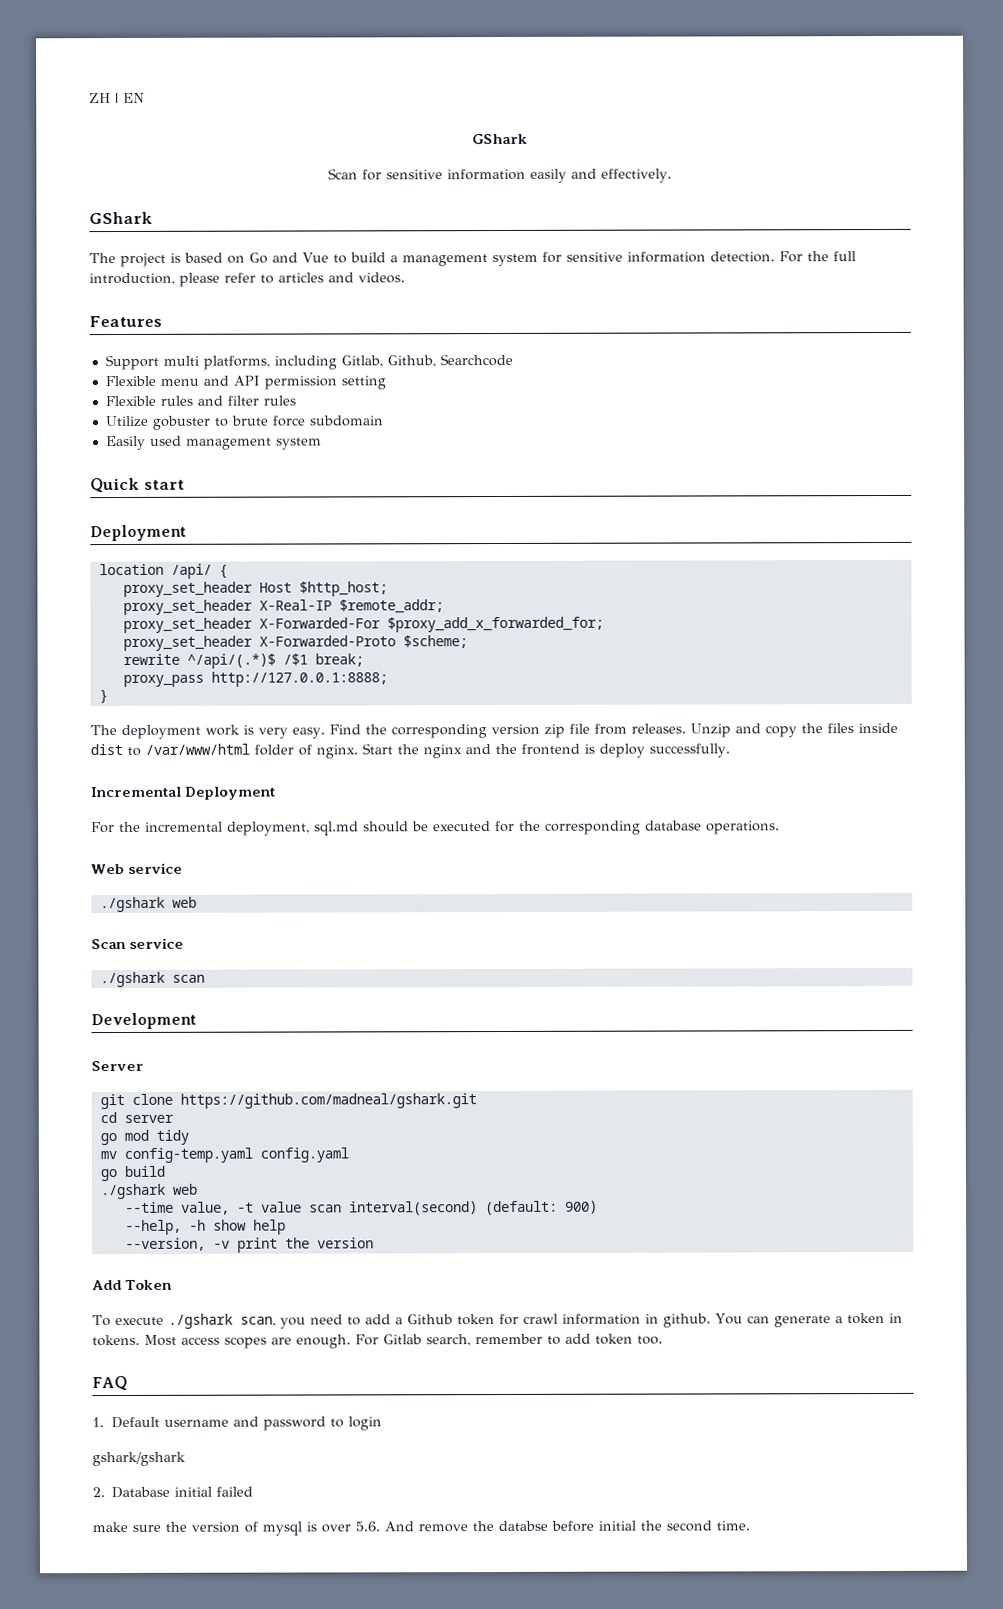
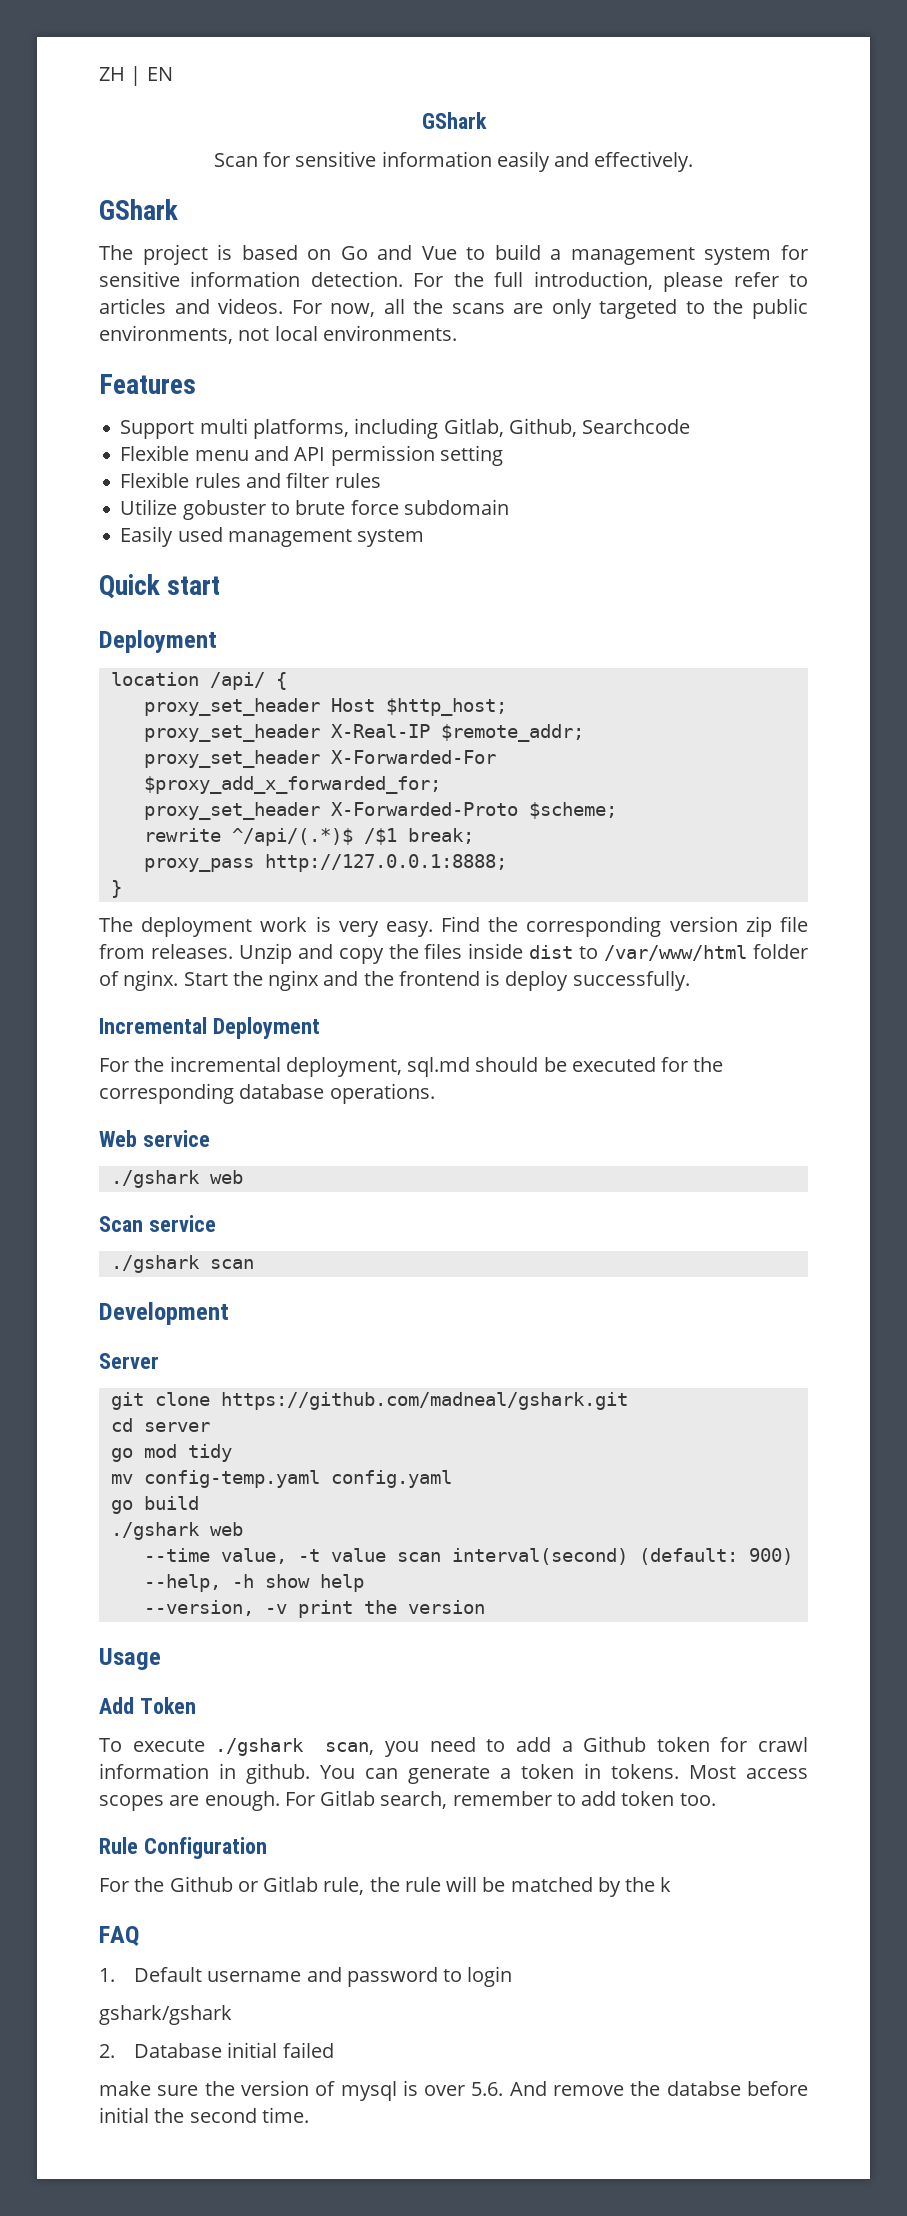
(405, 278) none -> [291,298,808,319] [99,325,457,344] For now, all the scans are only targeted to the public environments, not local environments.
(374, 1243) none -> [99,1648,161,1670] // Usage
(663, 1340) none -> [99,1837,267,1859] [99,1876,672,1897] // Rule Configuration // For the Github or Gitlab rule, the rule will be matched by the k

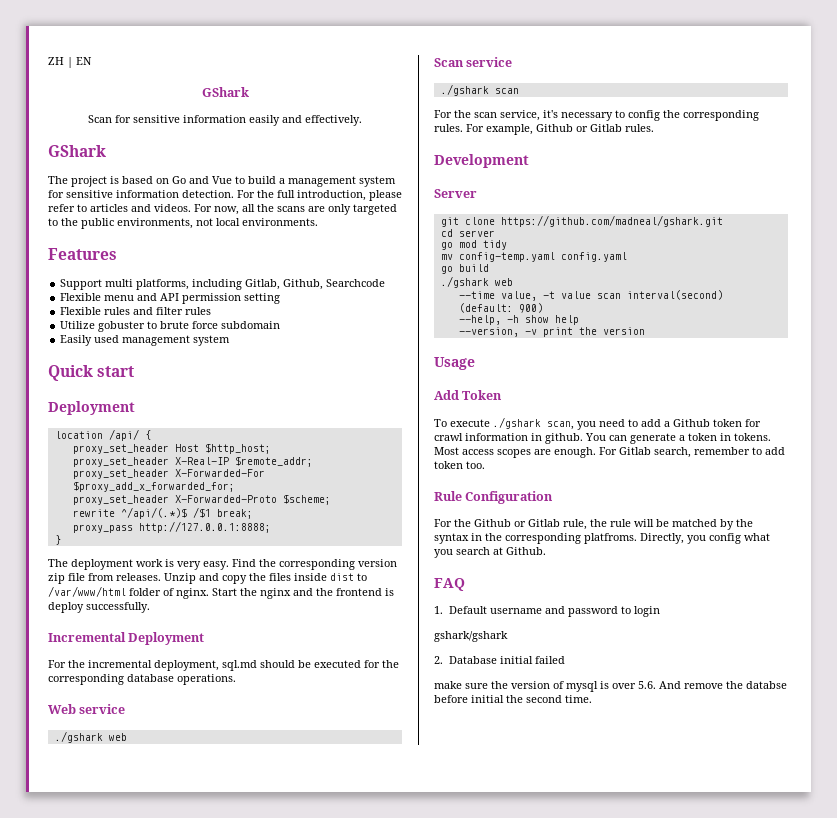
(254, 1264) none -> [434,110,759,121] [434,124,654,135] // For the scan service, it's necessary to config the corresponding rules. For example, Github or Gitlab rules.
[660,1877,672,1892] k -> [434,533,770,544] [434,547,546,558] syntax in the corresponding platfroms. Directly, you config what you search at Github.

